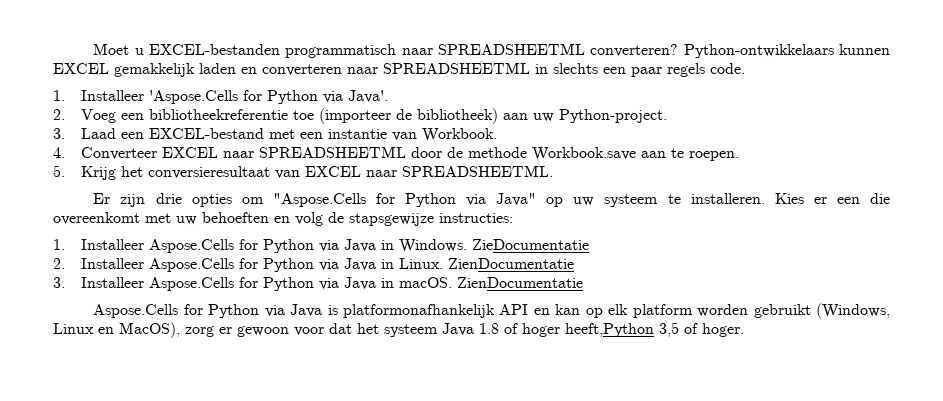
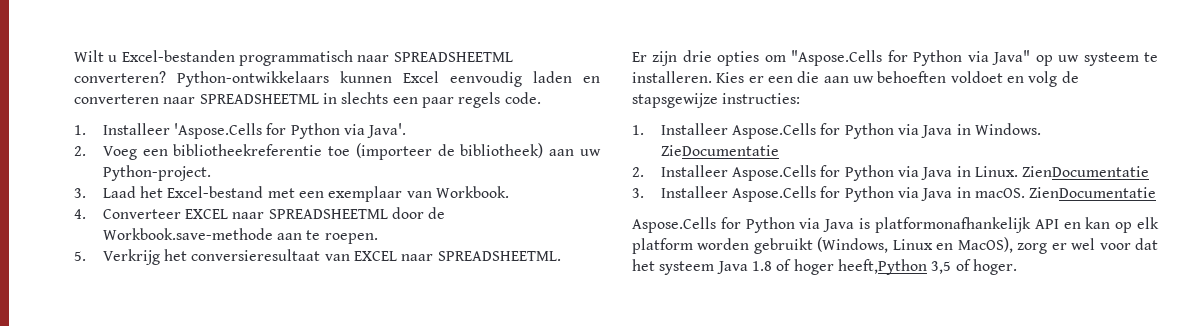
[93,43,281,55] Moet u EXCEL-bestanden -> [74,50,235,62] Wilt u Excel-bestanden
[53,63,195,77] EXCEL gemakkelijk -> [403,71,522,87] Excel eenvoudig
[120,128,264,139] een EXCEL-bestand -> [140,186,264,198] het Excel-bestand
[327,129,387,139] instantie -> [328,186,403,202] exemplaar
[467,147,636,161] methode Workbook.save -> [102,228,273,240] Workbook.save-methode
[80,166,116,180] Krijg -> [102,249,160,265] Verkrijg
[53,212,171,225] overeenkomt met -> [823,76,849,83] aan
(269, 217) none -> [950,71,1003,83] voldoet
[237,326,289,337] gewoon -> [1071,238,1096,250] wel

